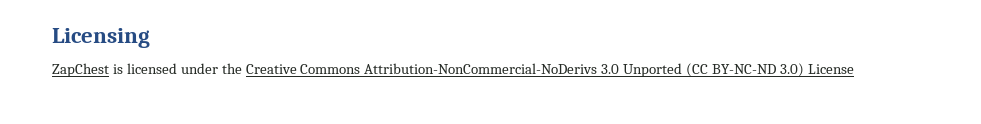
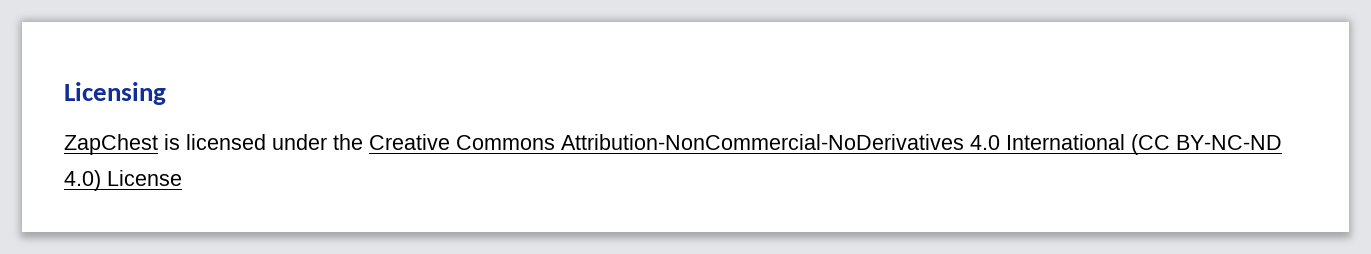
[364,63,683,77] Attribution-NonCommercial-NoDerivs 3.0 Unported -> [561,134,1125,150] Attribution-NonCommercial-NoDerivatives 4.0 International
[779,63,804,77] 3.0) -> [64,170,101,191] 4.0)

